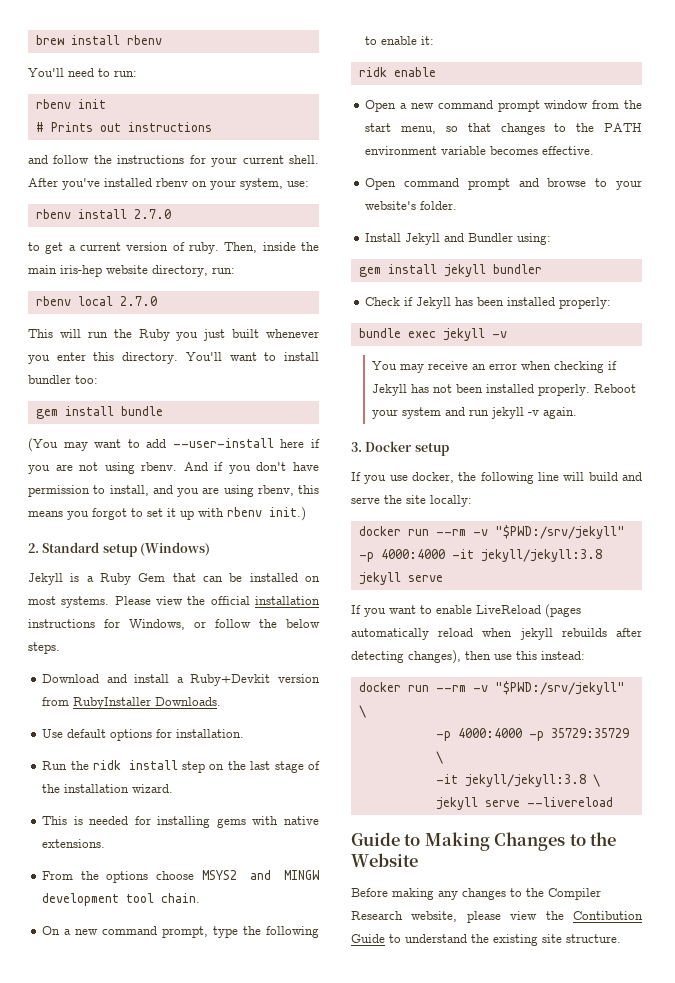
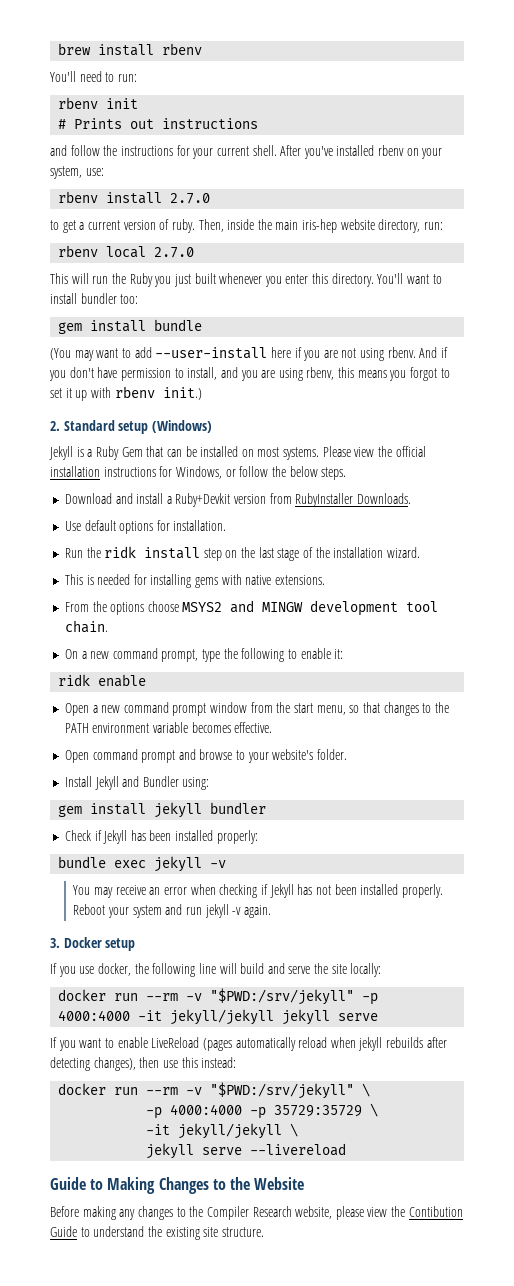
[480,549,602,562] jekyll/jekyll:3.8 -> [170,1009,275,1025] jekyll/jekyll
[464,774,586,787] jekyll/jekyll:3.8 -> [178,1123,283,1139] jekyll/jekyll

